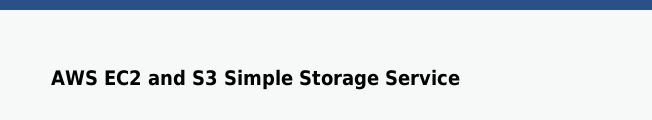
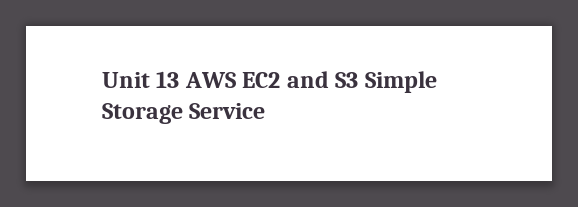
(51, 78) none -> [102,71,180,88] Unit 13

